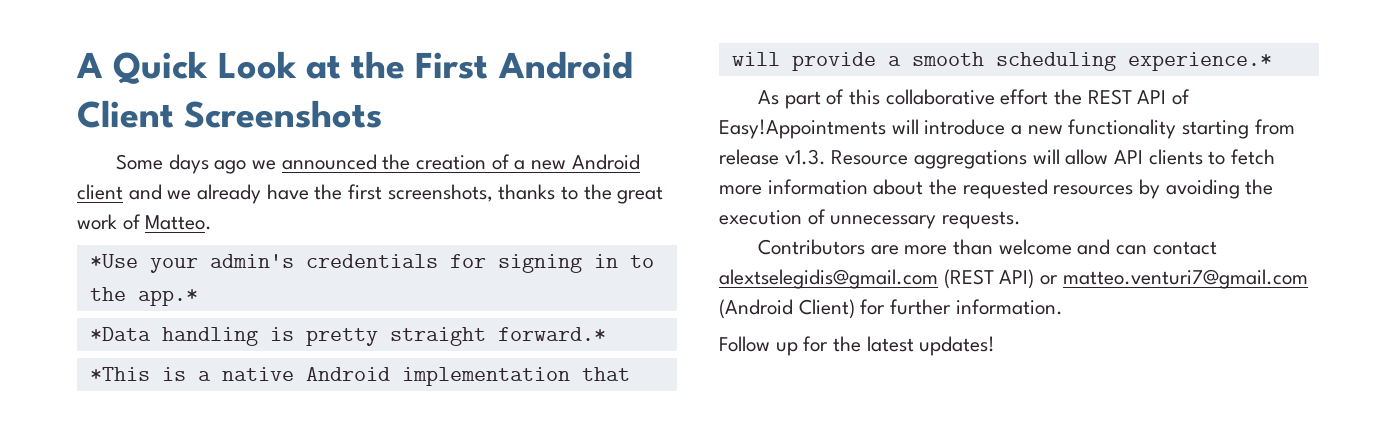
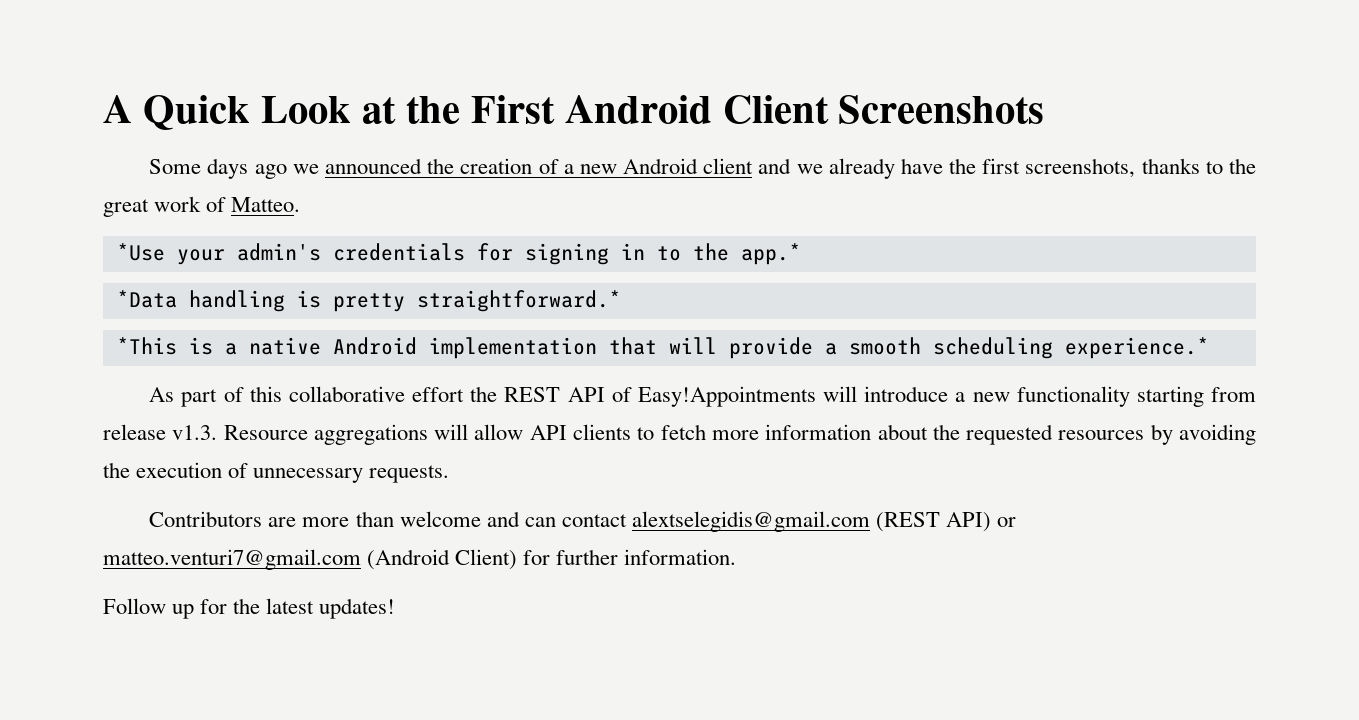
[389,327,606,346] straight forward.* -> [416,290,621,312] straightforward.*

